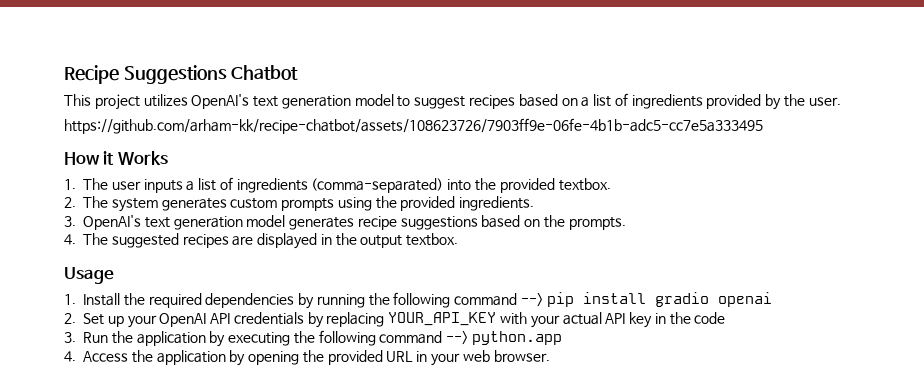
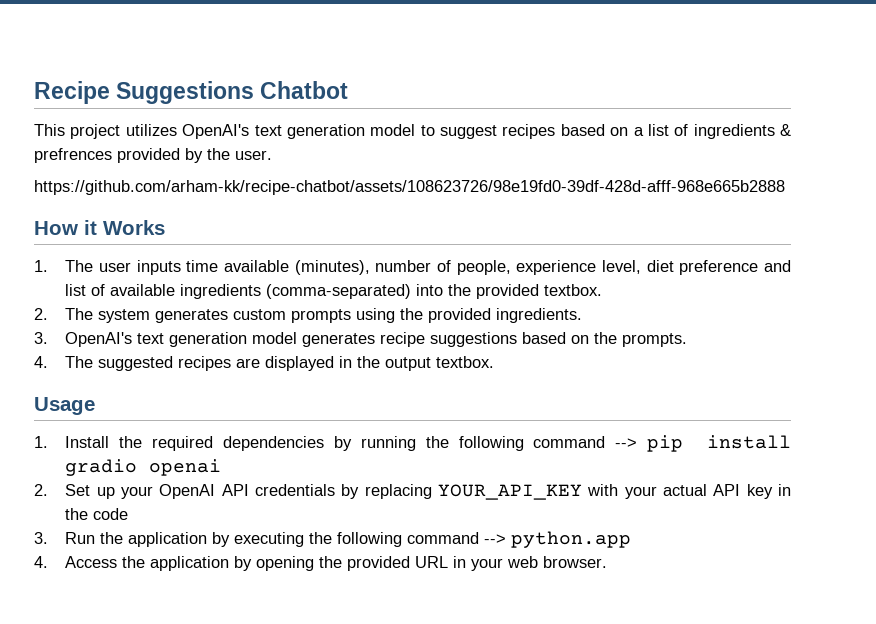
(703, 101) none -> [780,124,791,136] [34,148,112,163] & prefrences
[64,118,763,134] https://github.com/arham-kk/recipe-chatbot/assets/108623726/7903ff9e-06fe-4b1b-adc5-cc7e5a333495 -> [34,180,785,195] https://github.com/arham-kk/recipe-chatbot/assets/108623726/98e19fd0-39df-428d-afff-968e665b2888
[186,177,233,191] a list of -> [186,260,792,275] [65,284,176,296] time available (minutes), number of people, experience level, diet preference and list of available

